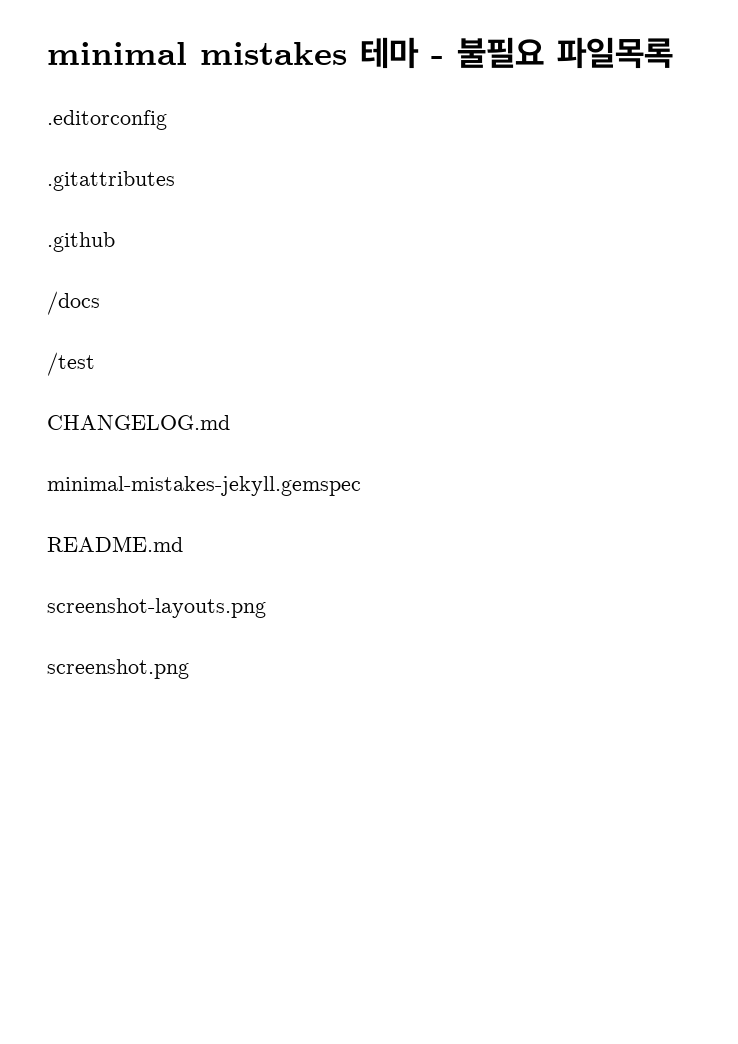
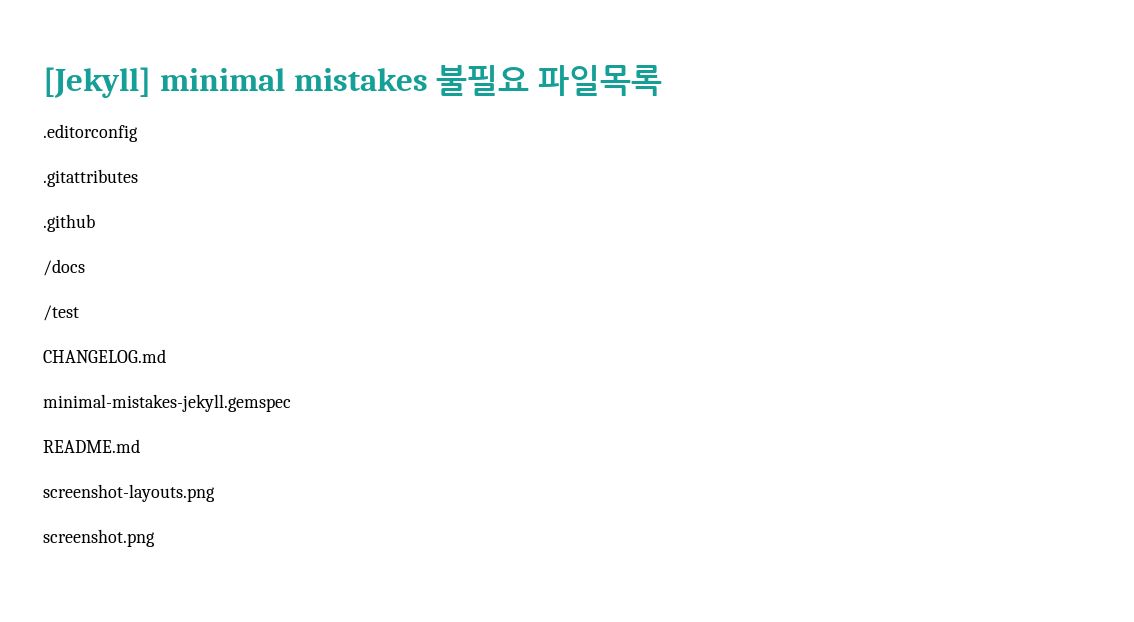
(47, 53) none -> [43,67,151,98] [Jekyll]
[360,37,444,69] 테마 - -> (428, 79) none

